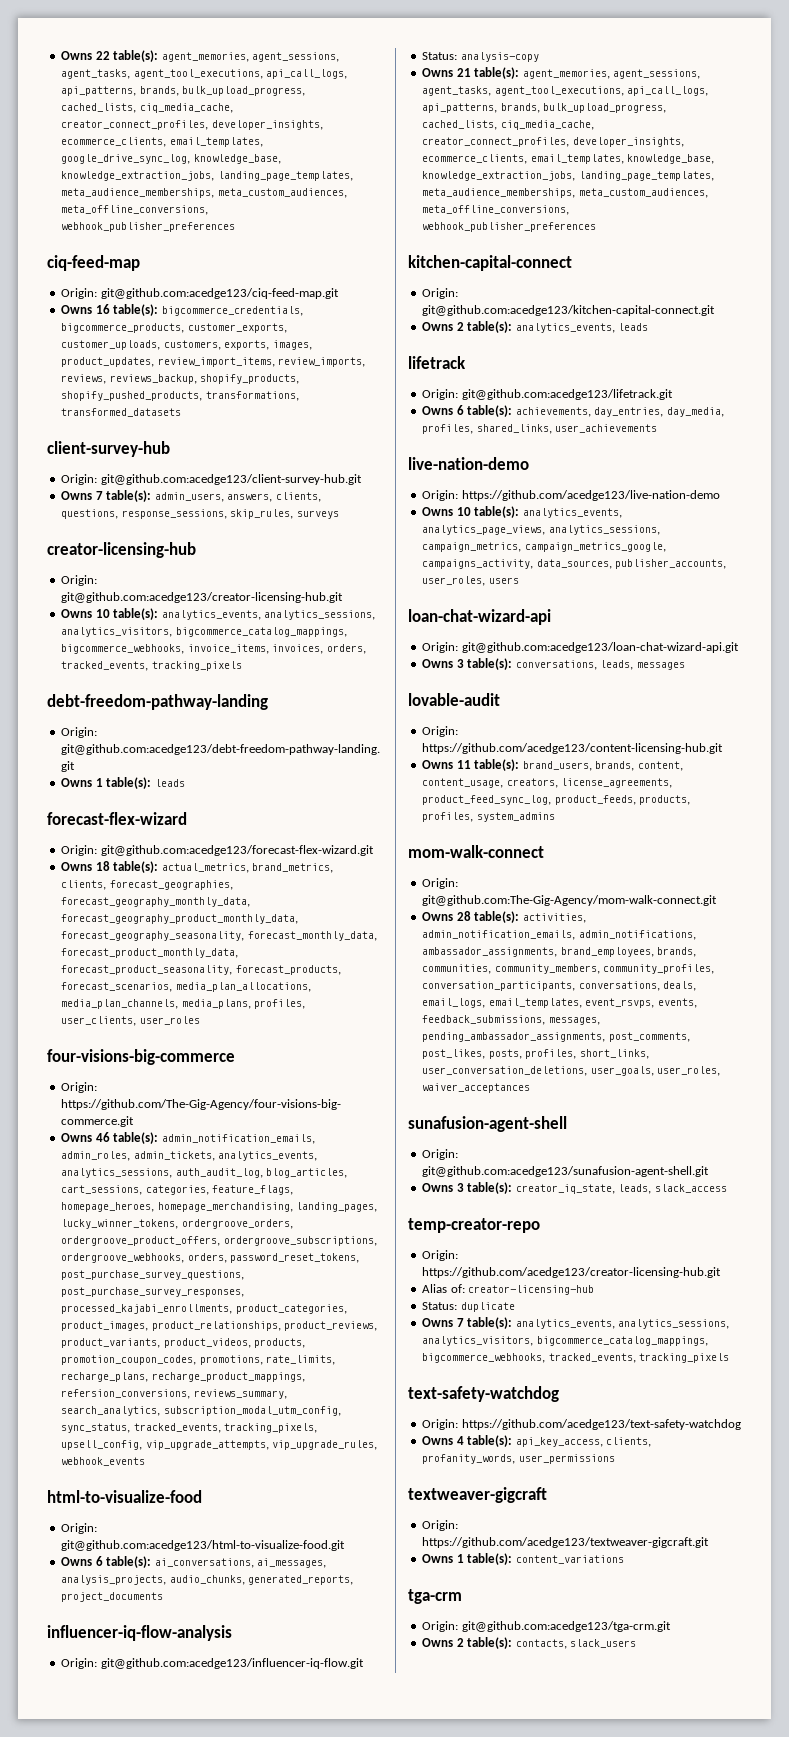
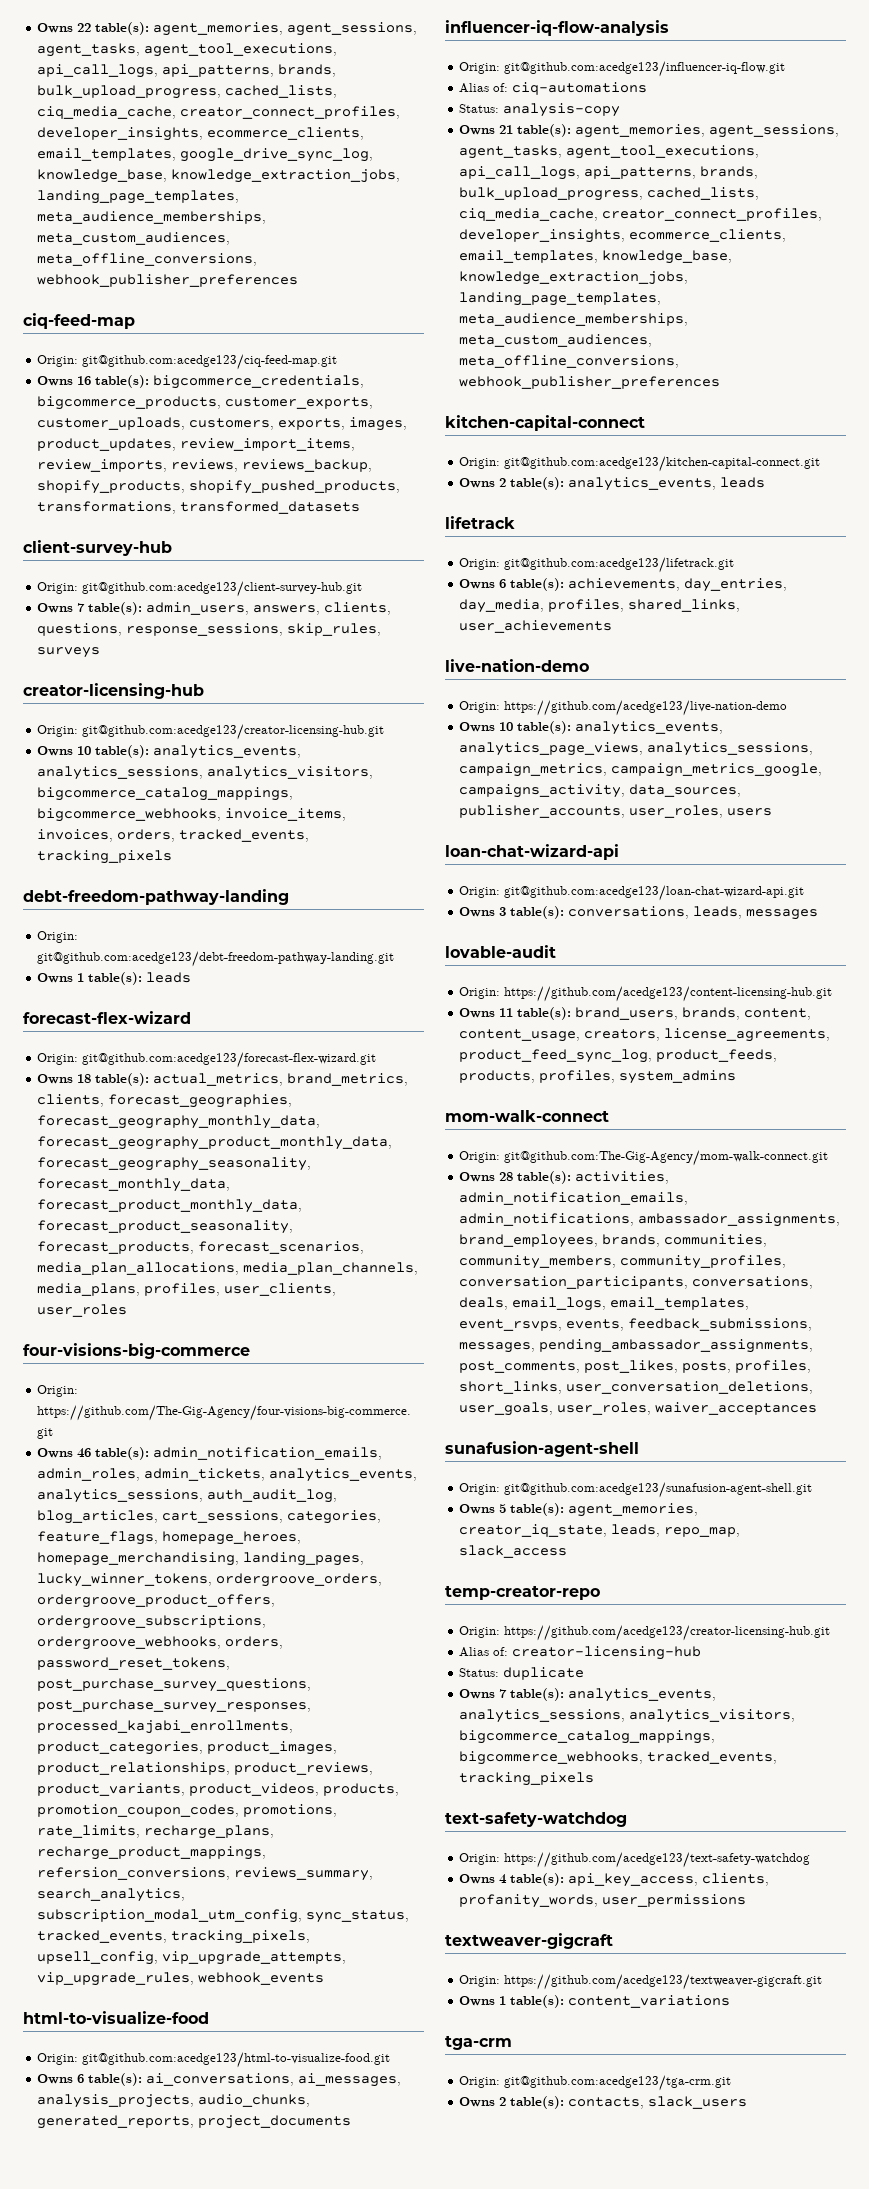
(364, 1663) none -> [459,82,648,95] // Alias of: ciq-automations
[456,1182,513,1194] 3 table(s): -> [499,1503,699,1517] 5 table(s): agent_memories,
(652, 1189) none -> [664,1527,741,1537] repo_map,

